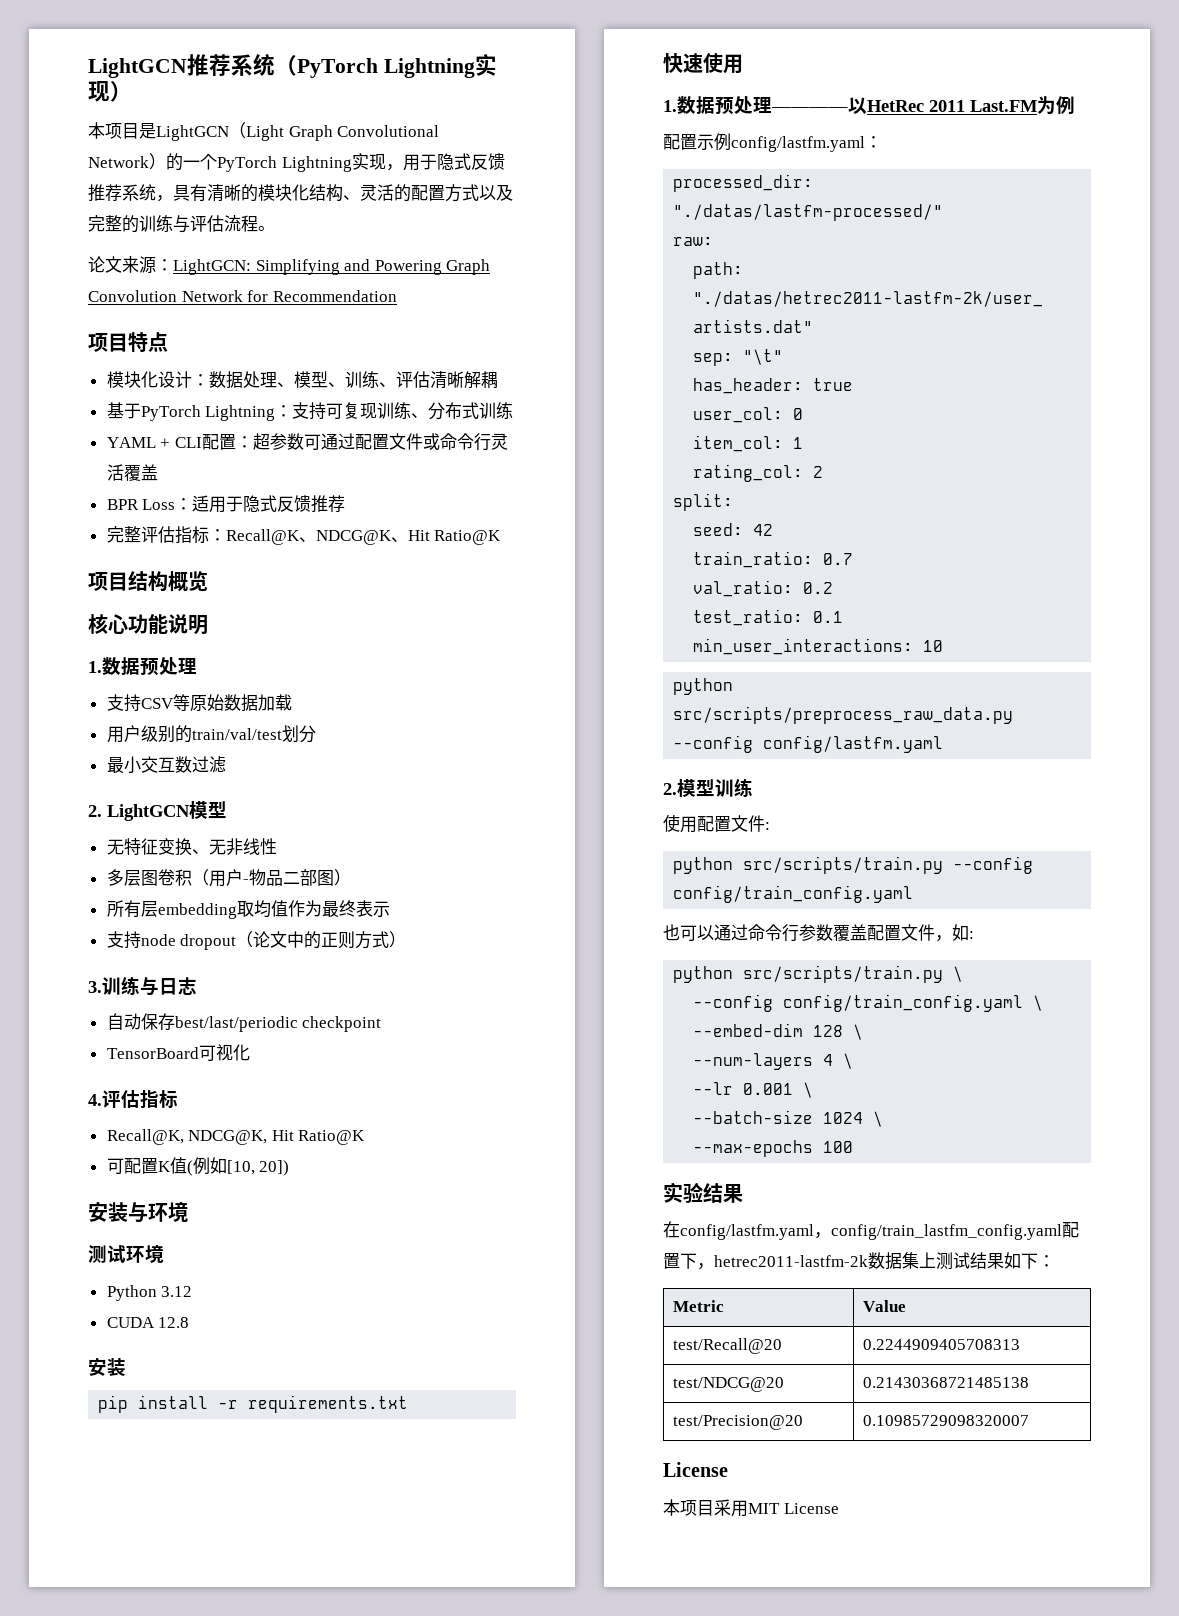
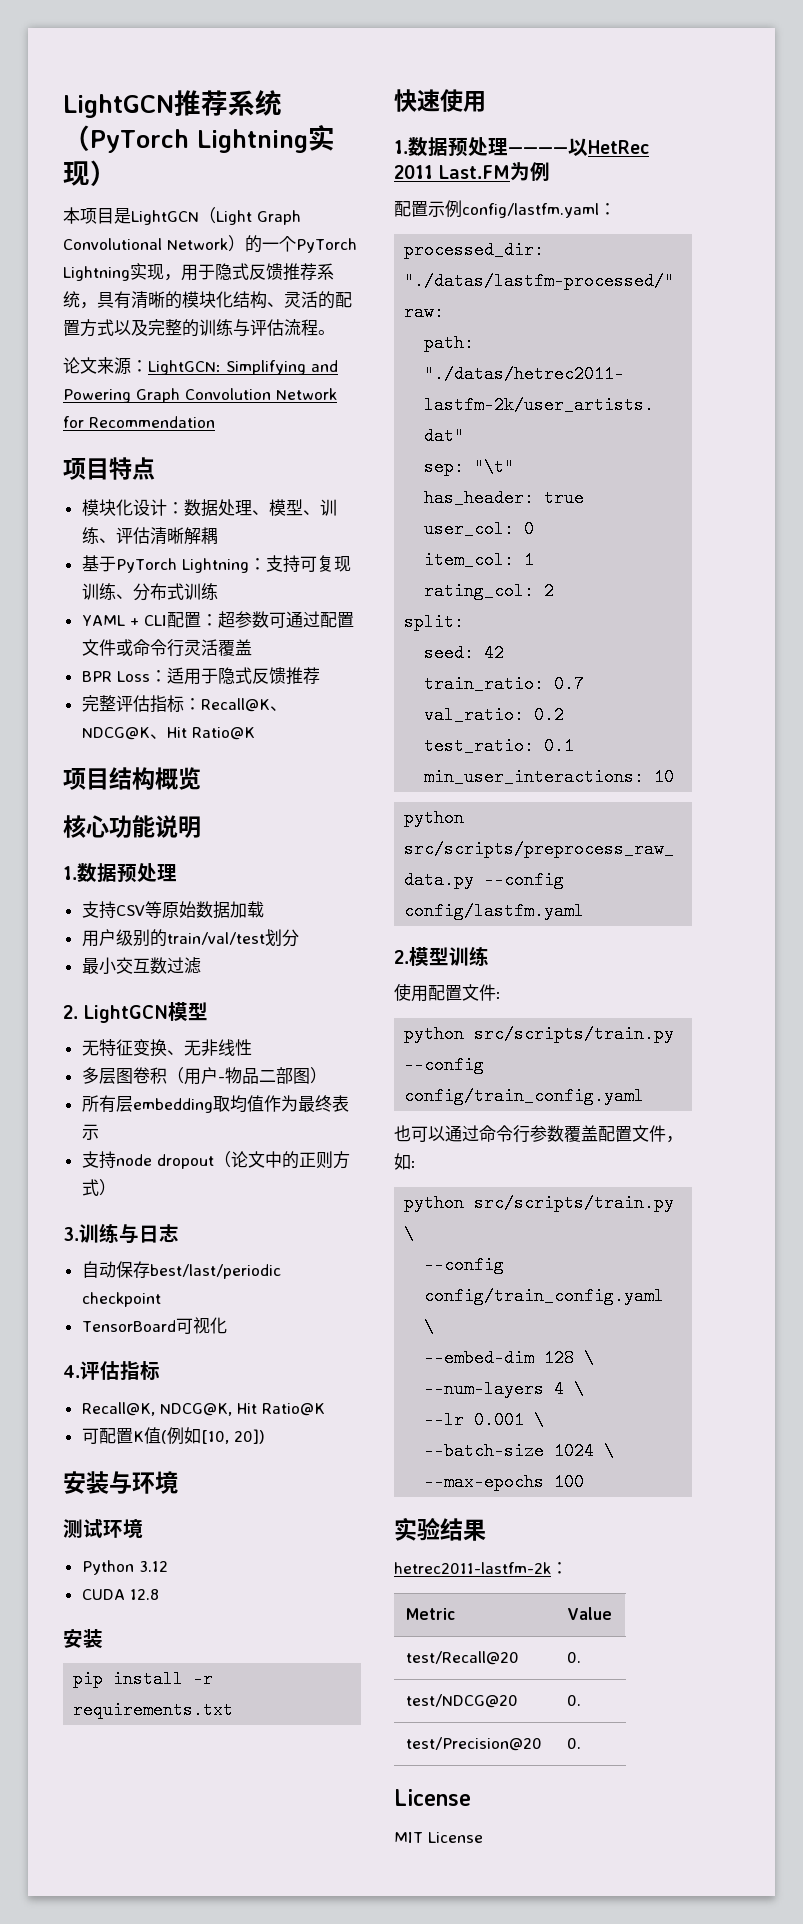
[663,1221,1079,1240] [663,1252,1038,1270] 在config/lastfm.yaml，config/train_lastfm_config.yaml配置下，hetrec2011-lastfm-2k数据集上测试结果如下 -> [394,1562,551,1574] hetrec2011-lastfm-2k
[863,1339,1021,1350] 0.2244909405708313 -> [567,1652,582,1663] 0.
[863,1377,1030,1388] 0.21430368721485138 -> [567,1695,582,1706] 0.
[863,1415,1030,1426] 0.10985729098320007 -> [567,1738,582,1749] 0.
[663,1499,748,1517] 本项目采用 -> (471, 1797) none

